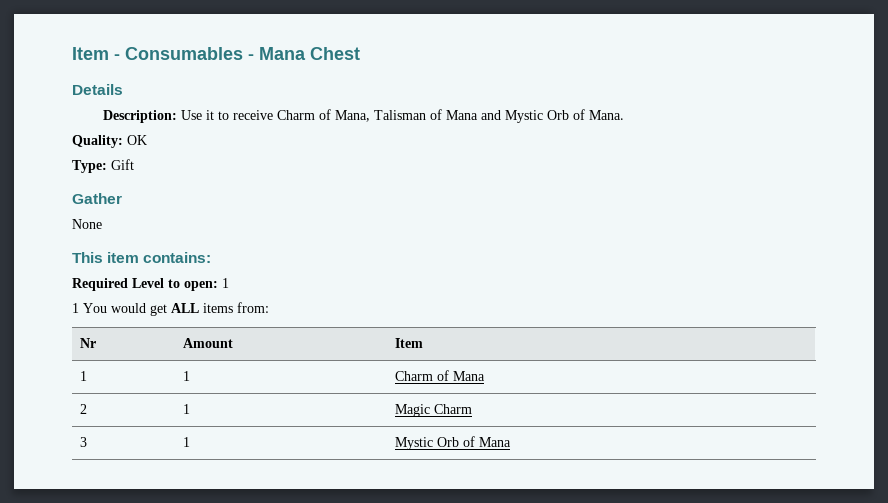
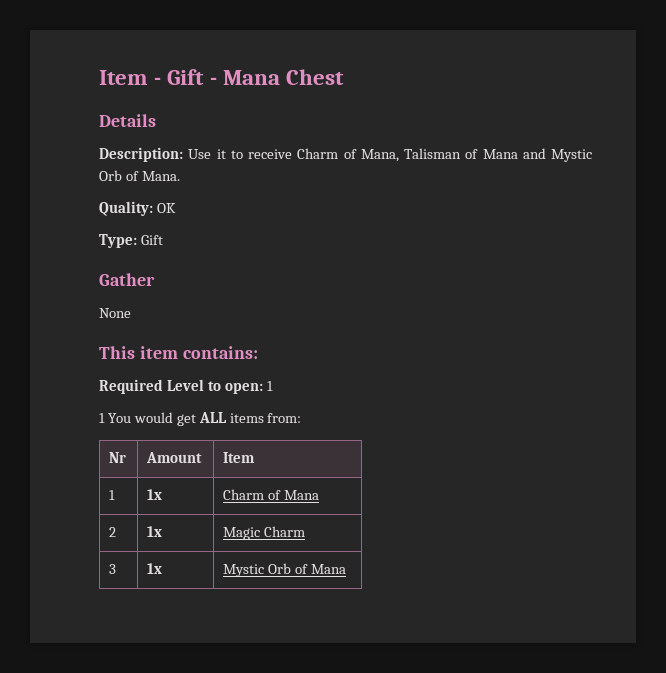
[125,47,243,60] Consumables -> [167,69,205,85] Gift
[182,371,190,381] 1 -> [147,489,163,500] 1x
[182,404,190,414] 1 -> [147,526,163,537] 1x
[182,437,190,447] 1 -> [147,563,163,574] 1x

